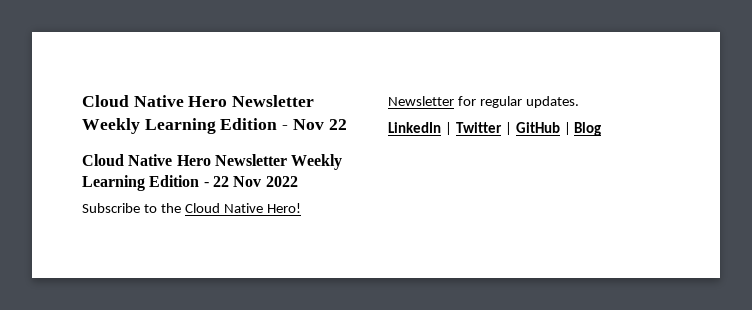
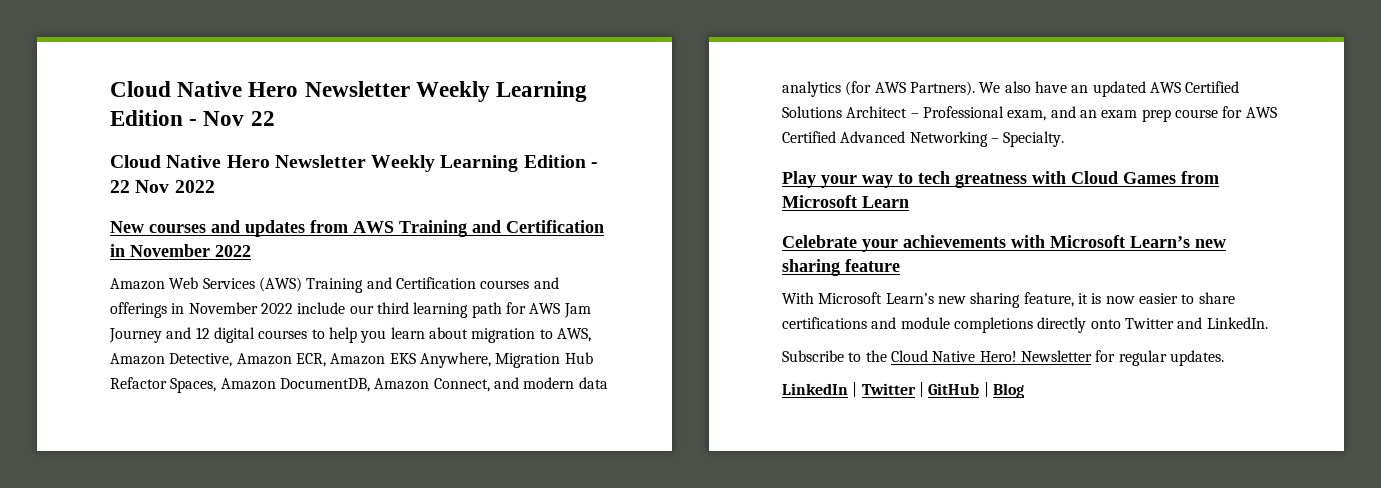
(298, 181) none -> [110,220,604,237] [110,244,251,257] [110,277,559,293] [110,302,591,318] [109,327,591,343] [110,352,593,368] [110,377,608,393] [782,81,1240,97] [782,106,1277,122] [782,131,1065,147] [782,171,1219,188] [782,195,909,208] [782,235,1226,252] [782,259,900,276] [782,292,1235,308] [782,317,1268,333] // New courses and updates from AWS Training and Certification in November 2022 // Amazon Web Services (AWS) Training and Certification courses and offerings in November 2022 include our third learning path for AWS Jam Journey and 12 digital courses to help you learn about migration to AWS, Amazon Detective, Amazon ECR, Amazon EKS Anywhere, Migration Hub Refactor Spaces, Amazon DocumentDB, Amazon Connect, and modern data analytics (for AWS Partners). We also have an updated AWS Certified Solutions Architect – Professional exam, and an exam prep course for AWS Certified Advanced Networking – Specialty. // Play your way to tech greatness with Cloud Games from Microsoft Learn // Celebrate your achievements with Microsoft Learn’s new sharing feature // With Microsoft Learn’s new sharing feature, it is now easier to share certifications and module completions directly onto Twitter and LinkedIn.

